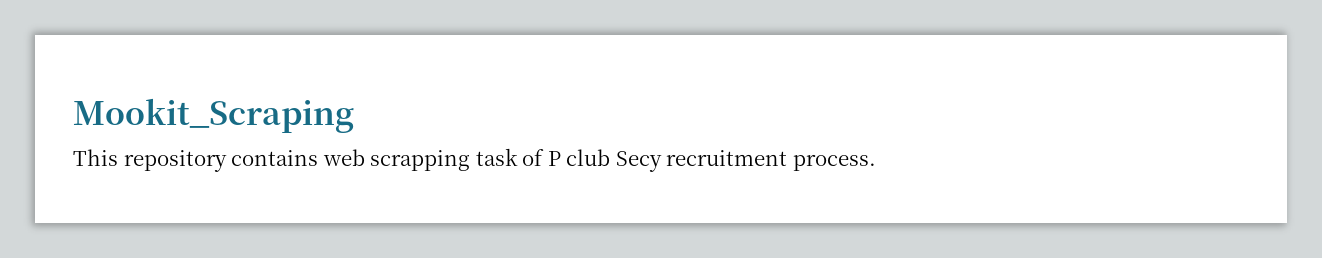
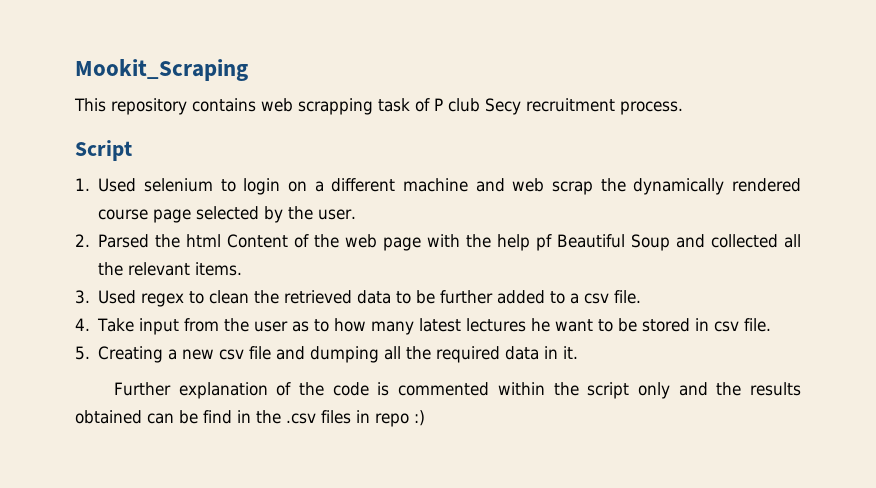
(876, 162) none -> [75,140,132,161] [75,178,801,195] [98,206,357,223] [75,234,801,251] [98,262,243,276] [75,290,642,307] [75,318,772,335] [75,346,579,363] [113,382,802,399] [75,410,425,427] // Script // 1. Used selenium to login on a different machine and web scrap the dynamically rendered course page selected by the user. // 2. Parsed the html Content of the web page with the help pf Beautiful Soup and collected all the relevant items. // 3. Used regex to clean the retrieved data to be further added to a csv file. // 4. Take input from the user as to how many latest lectures he want to be stored in csv file. // 5. Creating a new csv file and dumping all the required data in it. // Further explanation of the code is commented within the script only and the results obtained can be find in the .csv files in repo :)

